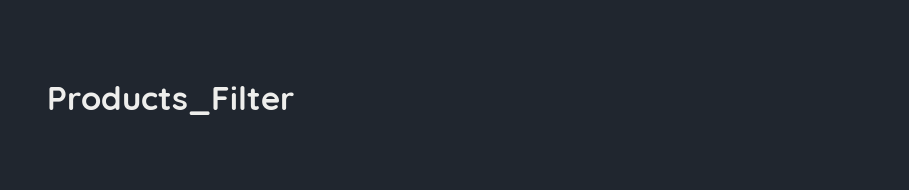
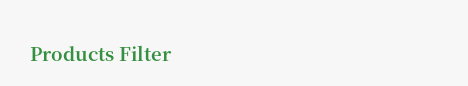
[47,86,294,115] Products_Filter -> [30,45,172,61] Products Filter

